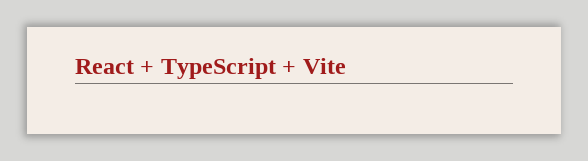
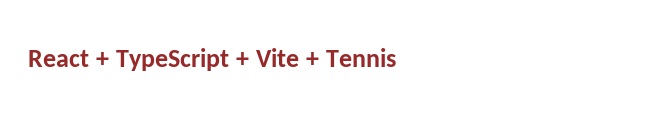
(346, 66) none -> [306,48,397,67] + Tennis

